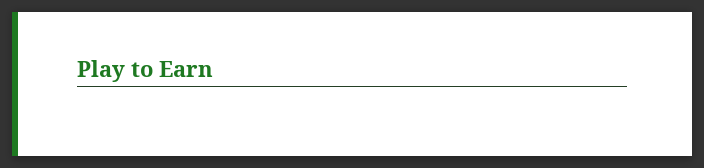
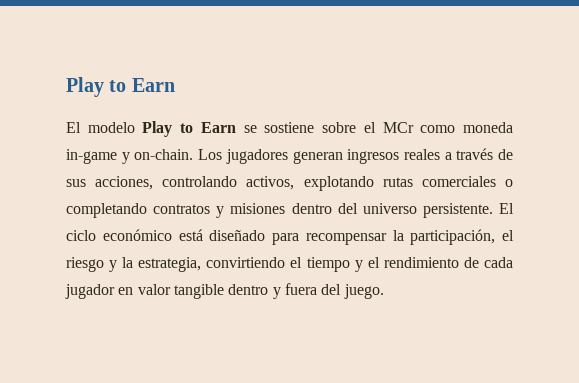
[77,60,213,82] Play to Earn -> [66,77,175,97] [66,121,514,137] [66,148,513,164] [66,176,513,191] [66,203,514,218] [66,229,514,245] [66,257,513,272] [65,283,384,299] Play to Earn // El modelo Play to Earn se sostiene sobre el MCr como moneda in-game y on-chain. Los jugadores generan ingresos reales a través de sus acciones, controlando activos, explotando rutas comerciales o completando contratos y misiones dentro del universo persistente. El ciclo económico está diseñado para recompensar la participación, el riesgo y la estrategia, convirtiendo el tiempo y el rendimiento de cada jugador en valor tangible dentro y fuera del juego.

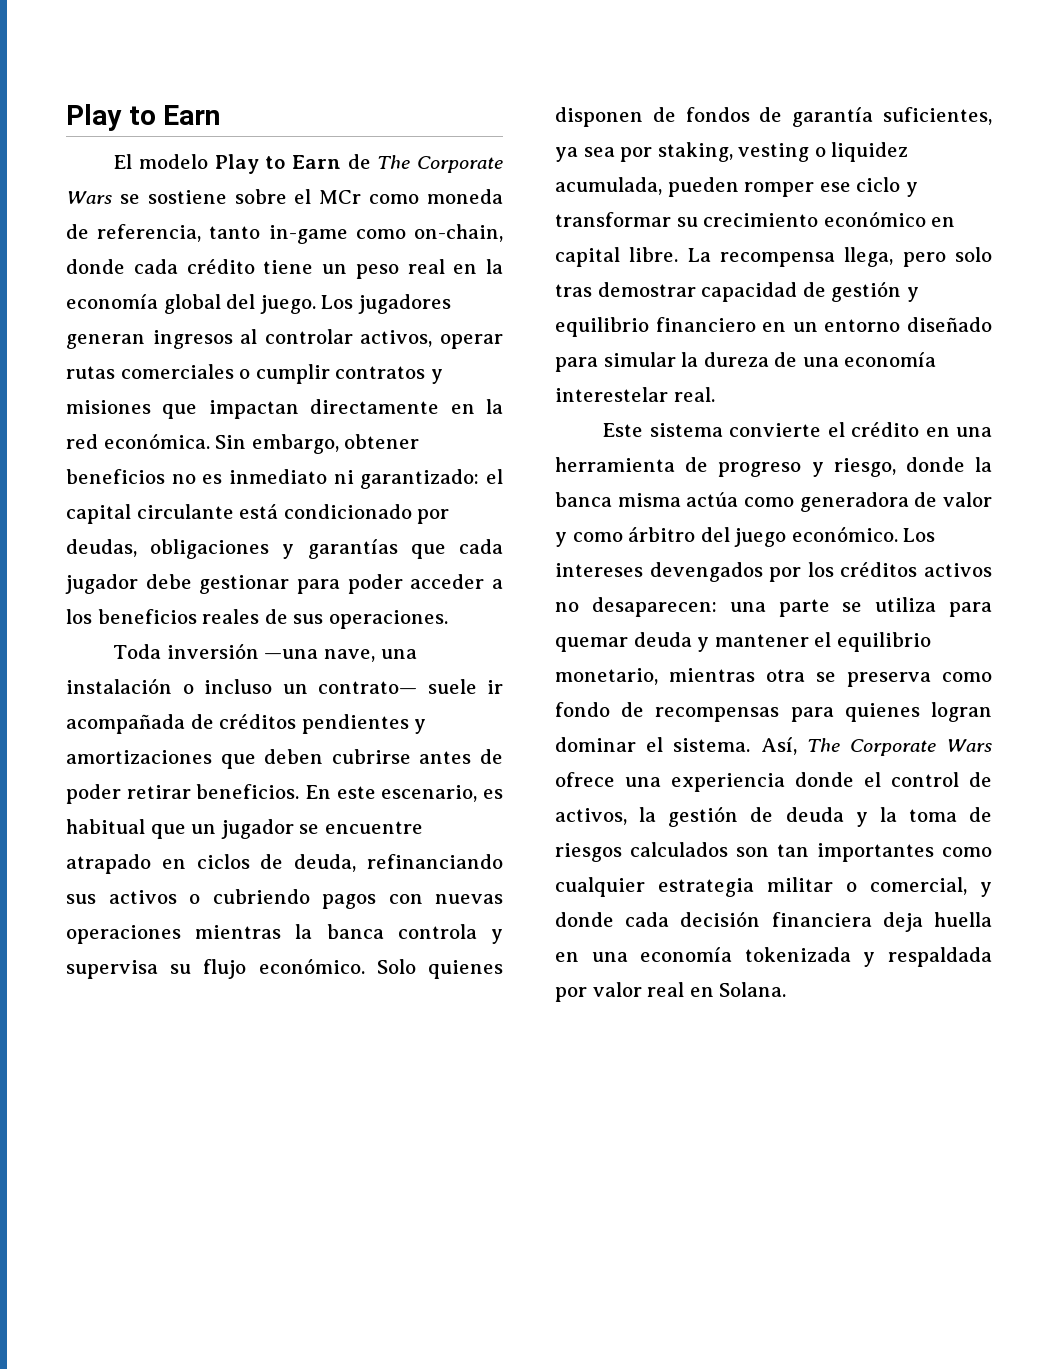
(236, 127) none -> [347,154,503,173] [66,191,112,204] de The Corporate Wars
[66,148,513,164] [66,176,374,191] in-game y on-chain. Los jugadores generan ingresos reales a través de sus acciones, controlando activos, explotando -> [66,224,503,244] [66,259,503,279] [66,294,451,314] [66,329,503,349] de referencia, tanto in-game como on-chain, donde cada crédito tiene un peso real en la economía global del juego. Los jugadores generan ingresos al controlar activos, operar
[66,203,147,218] completando -> [255,364,330,384] cumplir
[291,203,514,218] [66,229,514,245] [66,257,513,272] [65,283,384,299] dentro del universo persistente. El ciclo económico está diseñado para recompensar la participación, el riesgo y la estrategia, convirtiendo el tiempo y el rendimiento de cada jugador en valor tangible dentro y fuera del juego. -> [162,399,503,419] [66,433,420,454] [66,469,504,489] [66,504,450,524] [66,539,503,559] [65,574,504,594] [66,609,448,629] [113,643,417,662] [66,678,503,694] [66,714,427,734] [66,749,504,769] [66,784,504,804] [66,819,423,839] [66,854,503,874] [66,889,503,909] [66,924,503,944] [66,958,503,979] [555,107,992,127] [555,142,909,162] [555,177,918,197] [555,211,956,227] [555,247,992,267] [555,281,919,302] [555,317,992,337] [555,352,937,372] [555,387,715,402] [602,422,993,437] [555,457,993,477] [555,492,992,512] [555,526,936,547] [555,562,992,582] [555,597,992,617] [555,632,931,652] [555,668,992,687] [555,702,992,722] [555,737,993,756] [555,772,992,792] [555,806,992,827] [555,842,992,862] [555,877,992,897] [555,911,992,932] [555,947,992,967] [555,982,787,1002] que impactan directamente en la red económica. Sin embargo, obtener beneficios no es inmediato ni garantizado: el capital circulante está condicionado por deudas, obligaciones y garantías que cada jugador debe gestionar para poder acceder a los beneficios reales de sus operaciones. // Toda inversión —una nave, una instalación o incluso un contrato— suele ir acompañada de créditos pendientes y amortizaciones que deben cubrirse antes de poder retirar beneficios. En este escenario, es habitual que un jugador se encuentre atrapado en ciclos de deuda, refinanciando sus activos o cubriendo pagos con nuevas operaciones mientras la banca controla y supervisa su flujo económico. Solo quienes disponen de fondos de garantía suficientes, ya sea por staking, vesting o liquidez acumulada, pueden romper ese ciclo y transformar su crecimiento económico en capital libre. La recompensa llega, pero solo tras demostrar capacidad de gestión y equilibrio financiero en un entorno diseñado para simular la dureza de una economía interestelar real. // Este sistema convierte el crédito en una herramienta de progreso y riesgo, donde la banca misma actúa como generadora de valor y como árbitro del juego económico. Los intereses devengados por los créditos activos no desaparecen: una parte se utiliza para quemar deuda y mantener el equilibrio monetario, mientras otra se preserva como fondo de recompensas para quienes logran dominar el sistema. Así, The Corporate Wars ofrece una experiencia donde el control de activos, la gestión de deuda y la toma de riesgos calculados son tan importantes como cualquier estrategia militar o comercial, y donde cada decisión financiera deja huella en una economía tokenizada y respaldada por valor real en Solana.

